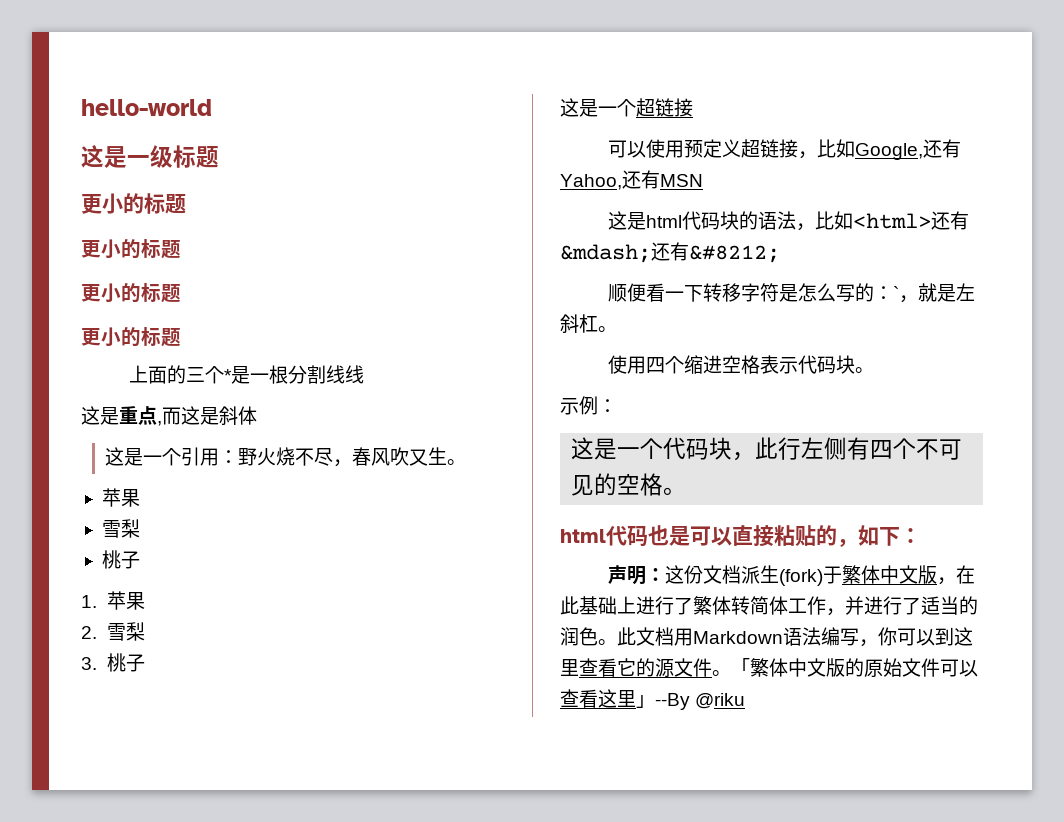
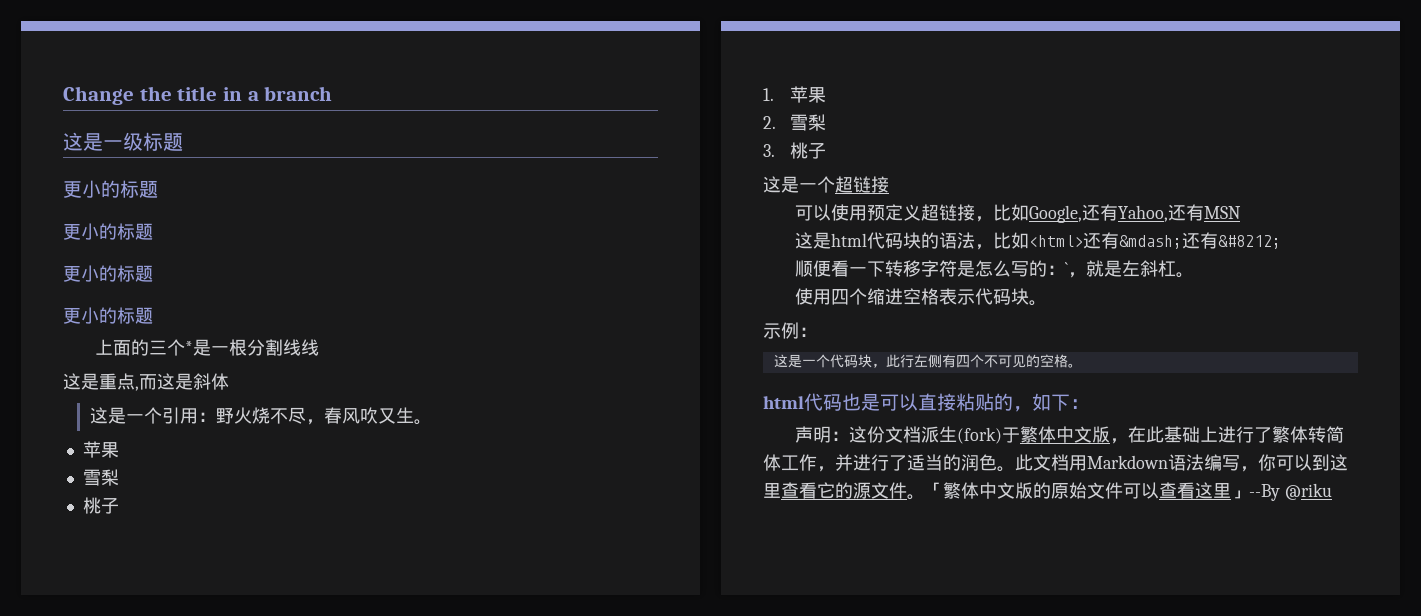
[81,99,212,116] hello-world -> [63,86,333,105] Change the title in a branch

